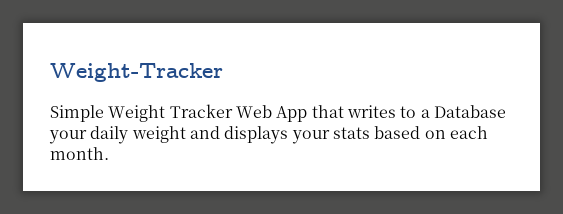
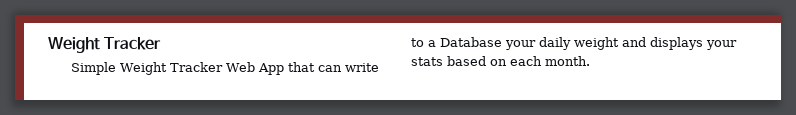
[50,63,223,82] Weight-Tracker -> [48,37,162,53] Weight Tracker
[346,105,396,118] writes -> [318,63,380,72] can write

